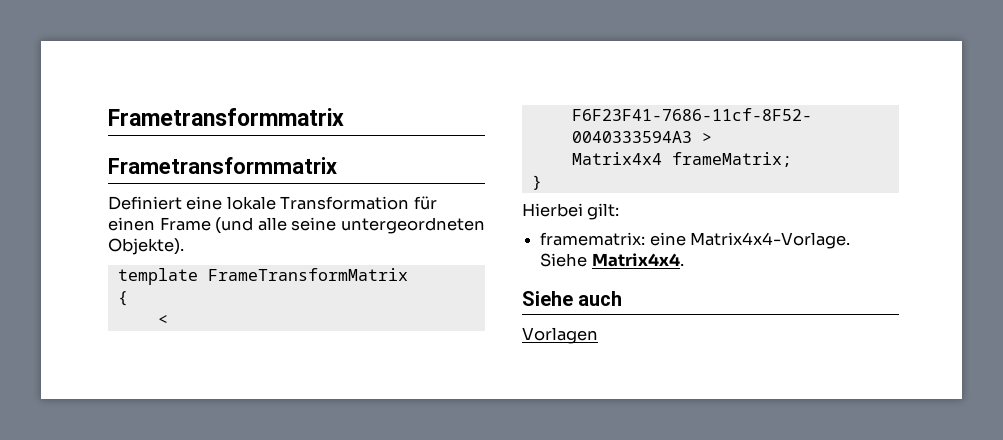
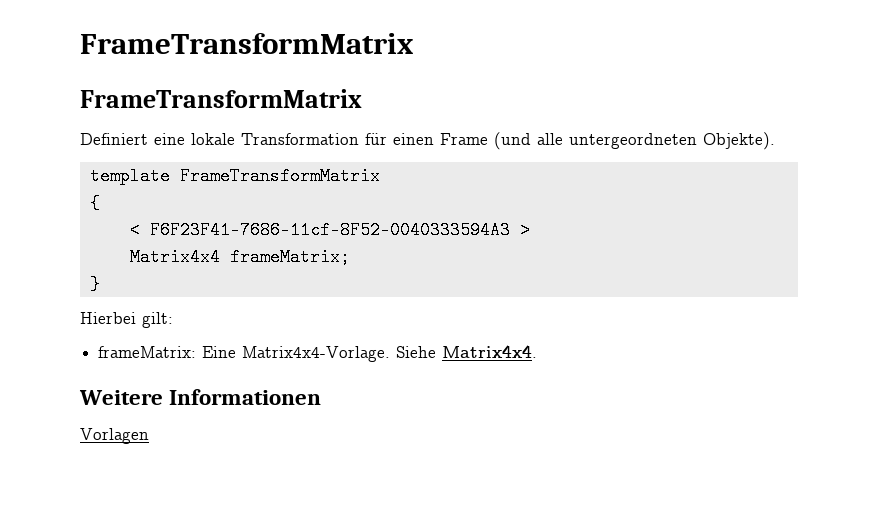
[108,108,344,126] [108,157,337,174] Frametransformmatrix // Frametransformmatrix -> [80,33,414,54] [80,89,362,108] FrameTransformMatrix // FrameTransformMatrix
[291,217,337,231] seine -> (563, 139) none
[540,232,686,246] framematrix: eine -> [98,346,237,358] frameMatrix: Eine
[522,291,623,306] Siehe auch -> [79,389,322,405] Weitere Informationen

